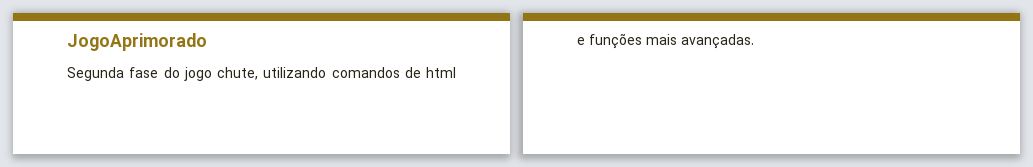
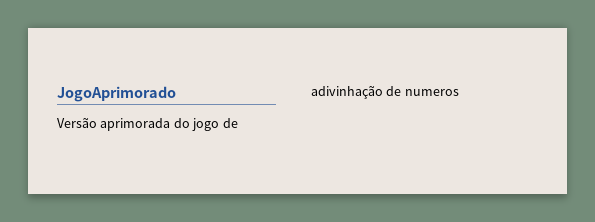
[67,67,456,81] [577,33,754,49] Segunda fase do jogo chute, utilizando comandos de html e funções mais avançadas. -> [57,118,238,131] [311,86,459,99] Versão aprimorada do jogo de adivinhação de numeros

